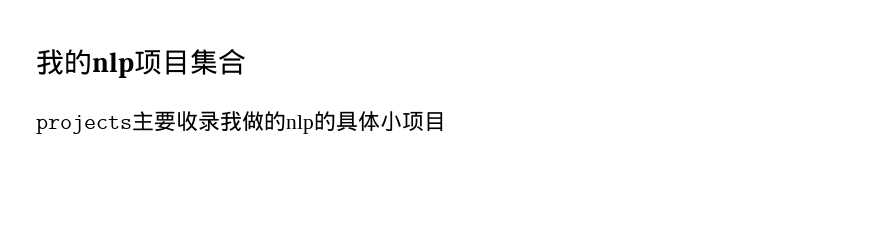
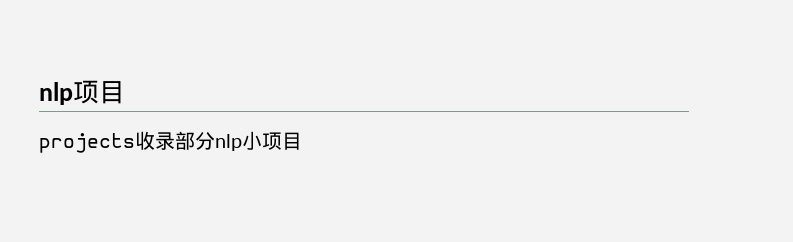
[36,49,92,75] 我的 -> (39, 93) none
[190,49,246,75] 集合 -> (125, 92) none
[132,111,380,134] 主要收录我做的nlp的具体 -> [135,131,242,151] 收录部分nlp

